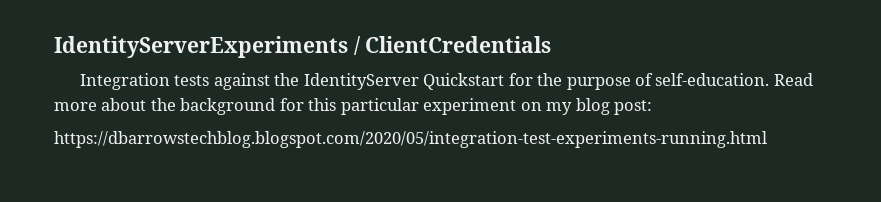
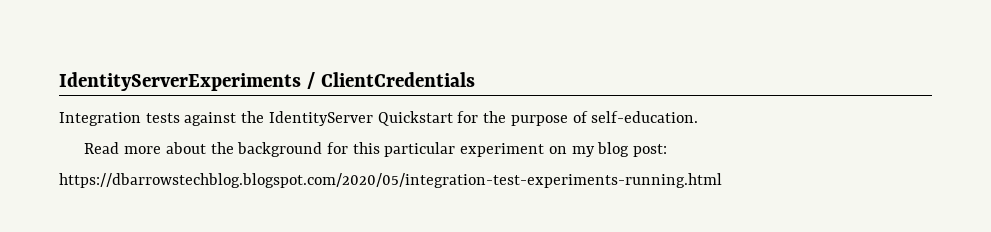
(770, 79) none -> (699, 117) //

